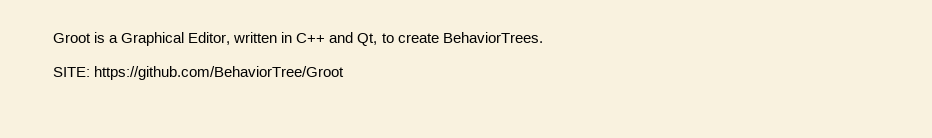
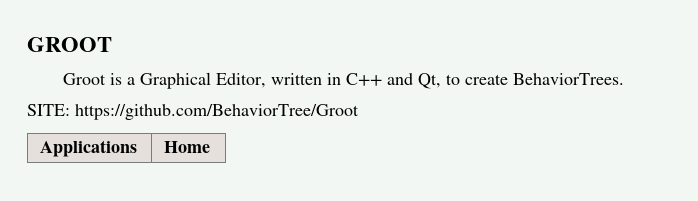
(53, 38) none -> [27,37,112,52] GROOT //
(345, 73) none -> [40,140,138,157] [164,141,211,153] // Applications | Home

